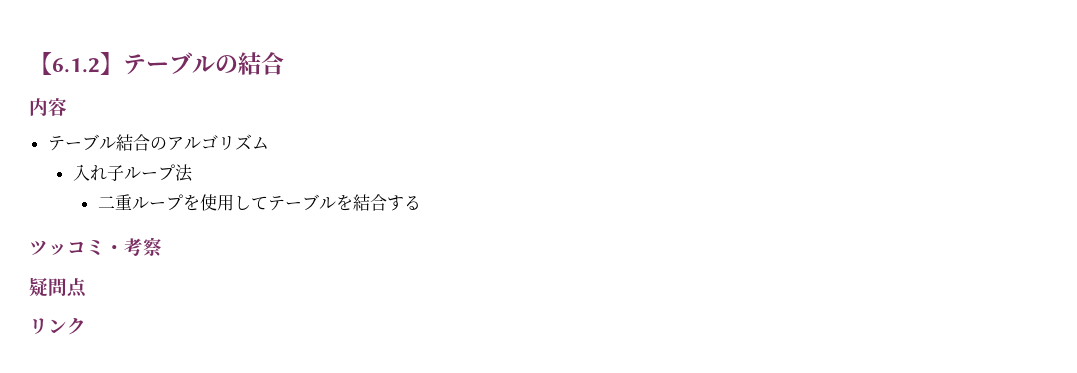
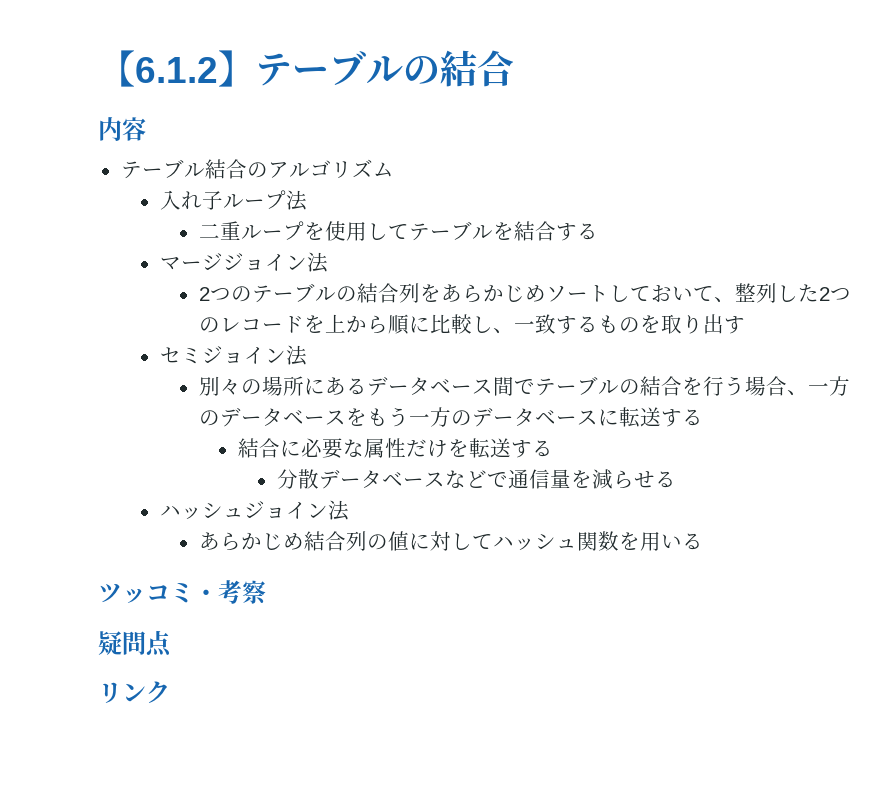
(421, 202) none -> [159,252,328,273] [198,283,851,303] [198,314,745,335] [159,345,307,366] [198,376,850,396] [198,407,703,428] [237,438,553,459] [276,469,676,489] [159,500,349,521] [198,531,703,551] // マージジョイン法 // 2つのテーブルの結合列をあらかじめソートしておいて、整列した2つのレコードを上から順に比較し、一致するものを取り出す // セミジョイン法 // 別々の場所にあるデータベース間でテーブルの結合を行う場合、一方のデータベースをもう一方のデータベースに転送する // 結合に必要な属性だけを転送する // 分散データベースなどで通信量を減らせる // ハッシュジョイン法 // あらかじめ結合列の値に対してハッシュ関数を用いる

